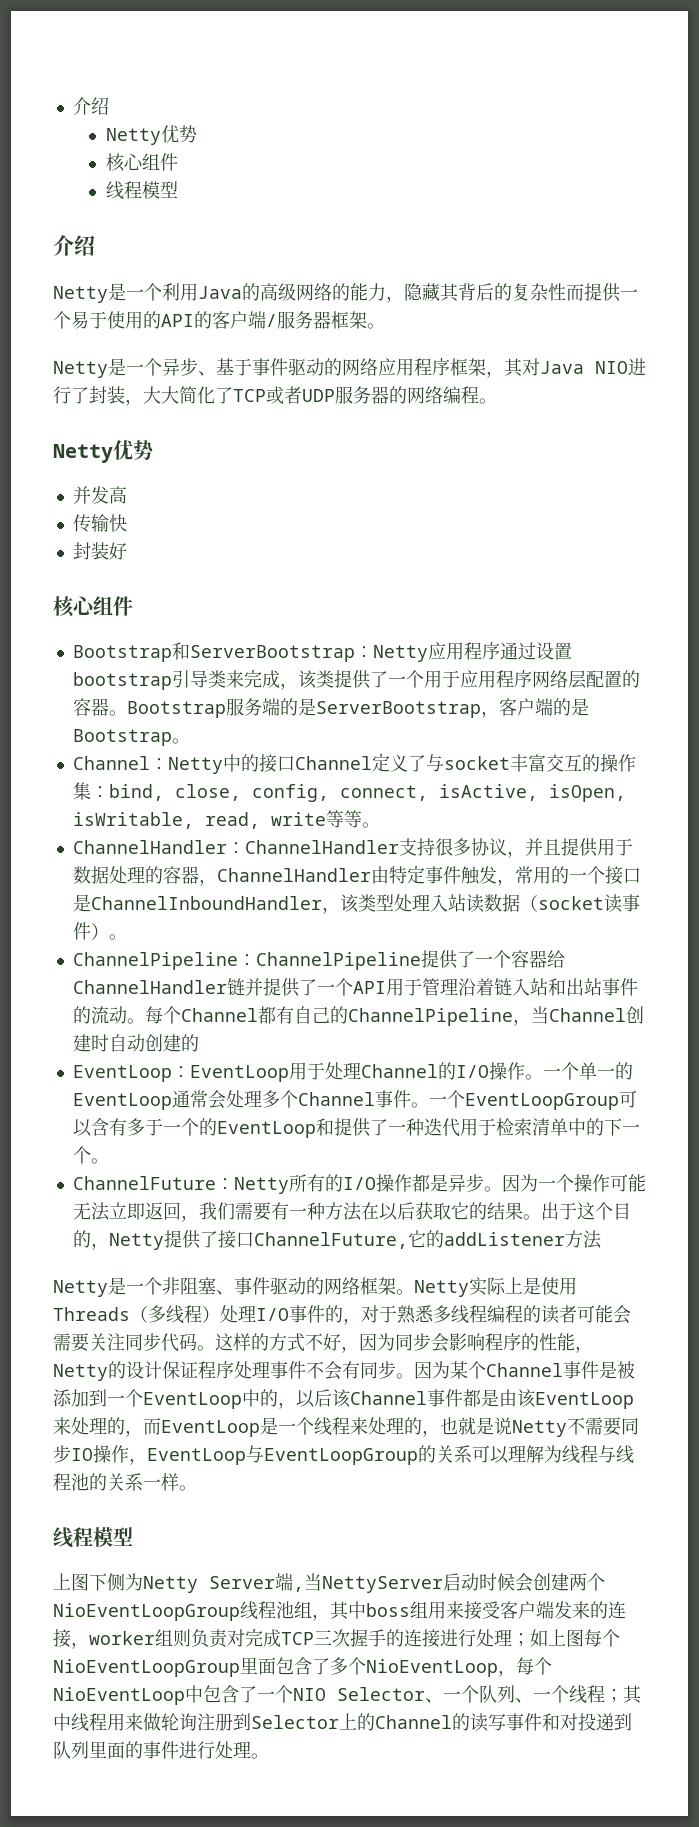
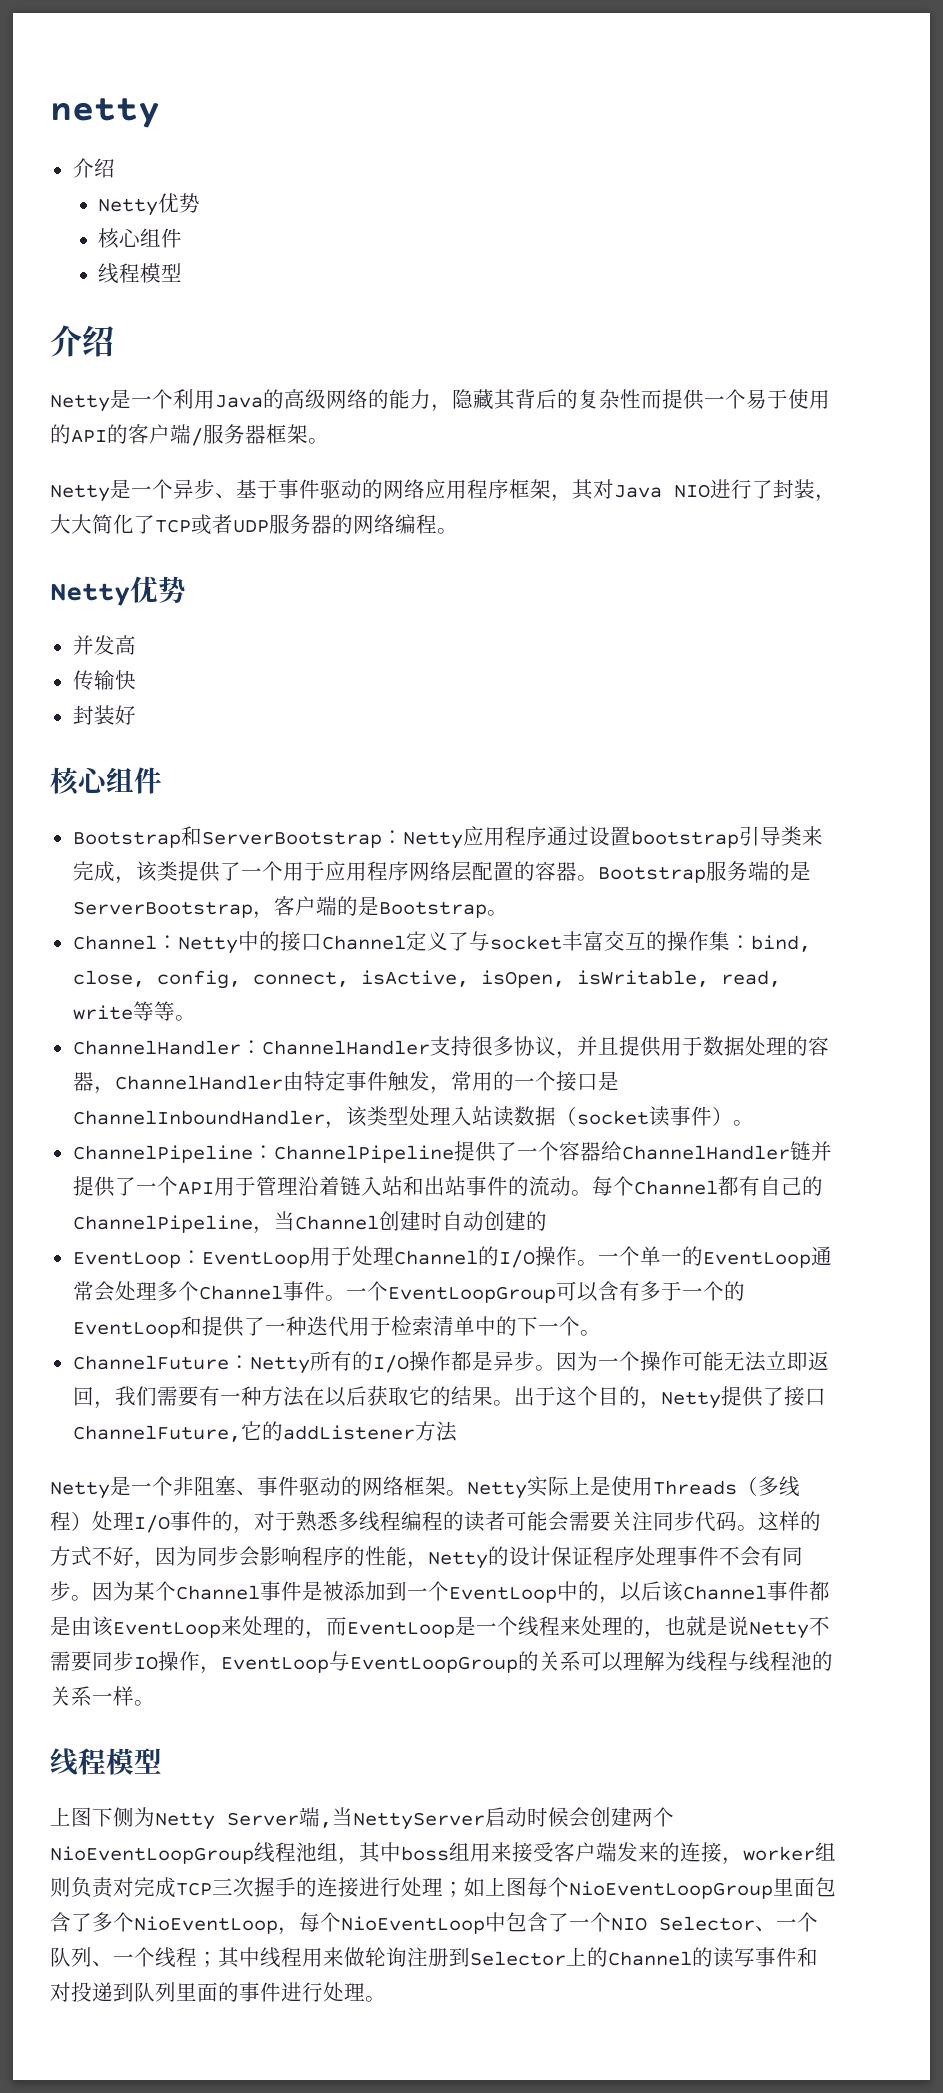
(72, 106) none -> [50,98,160,128] netty //

